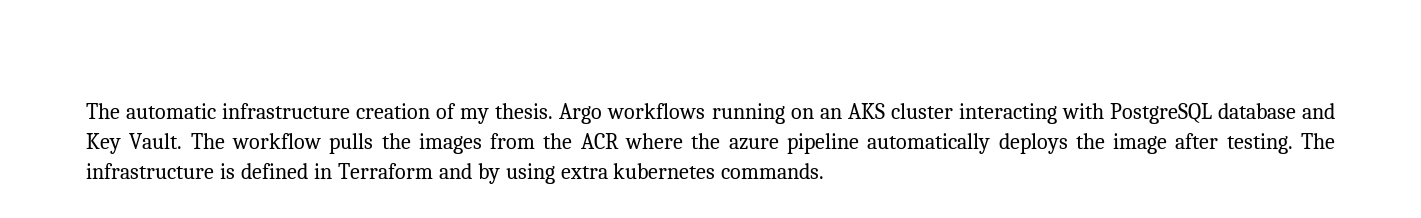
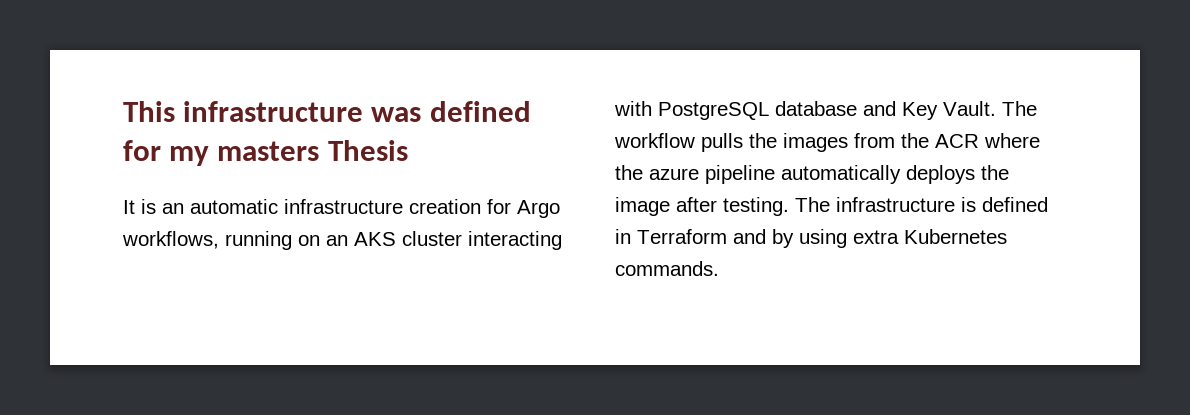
[86,103,706,124] The automatic infrastructure creation of my thesis. Argo workflows -> [123,101,531,122] [123,140,408,166] [123,199,560,218] [122,231,219,249] This infrastructure was defined for my masters Thesis // It is an automatic infrastructure creation for Argo workflows,
[613,163,716,179] kubernetes -> [904,229,1007,244] Kubernetes

